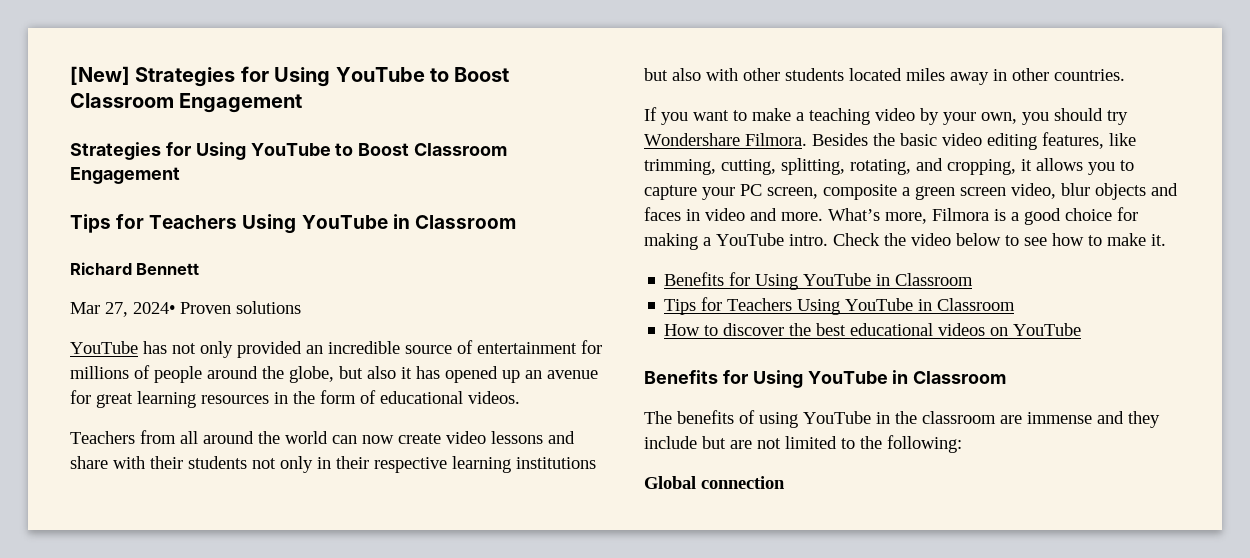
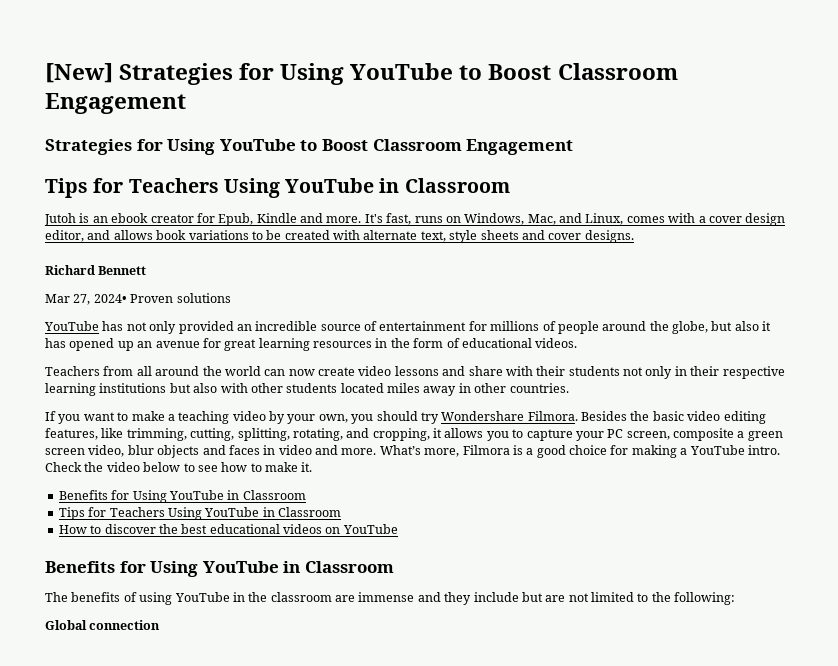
(516, 222) none -> [44,213,786,226] [45,230,634,243] // Jutoh is an ebook creator for Epub, Kindle and more. It's fast, runs on Windows, Mac, and Linux, comes with a cover design editor, and allows book variations to be created with alternate text, style sheets and cover designs.

